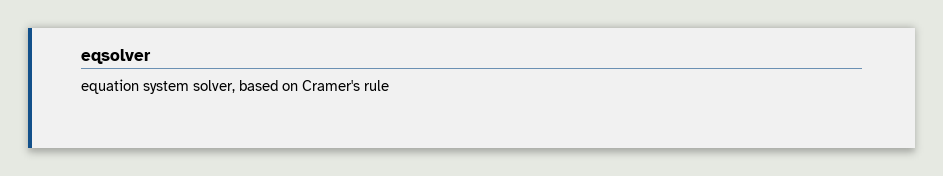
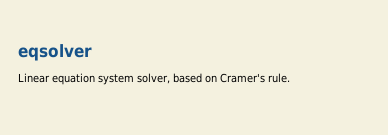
(151, 56) none -> [18,73,50,83] Linear
[364,80,389,91] rule -> [268,73,290,83] rule.

